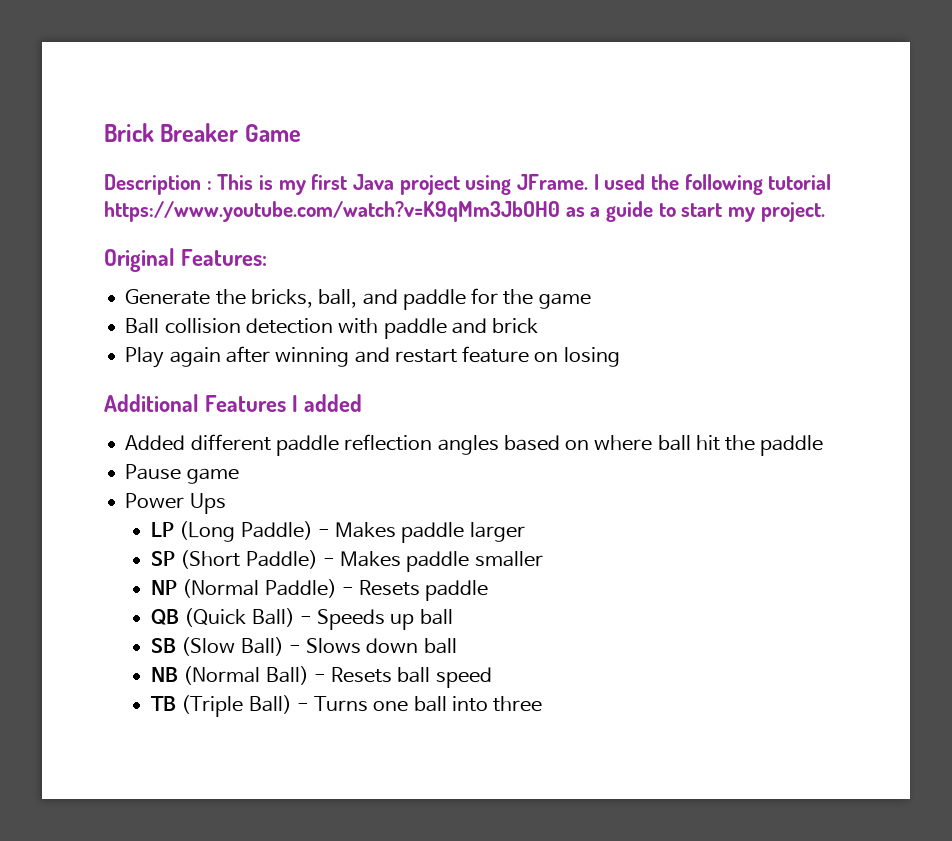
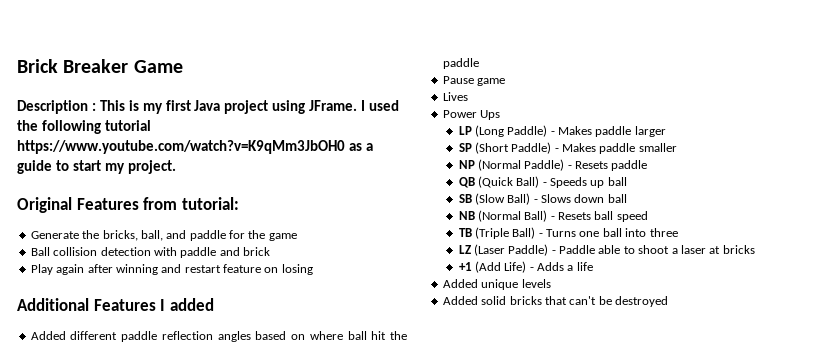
[181,249,268,266] Features: -> [76,197,239,210] Features from tutorial:
(239, 476) none -> [442,92,468,101] // Lives
(543, 704) none -> [458,244,755,256] [458,261,593,273] [442,279,551,290] [442,296,668,307] // LZ (Laser Paddle) - Paddle able to shoot a laser at bricks // +1 (Add Life) - Adds a life // Added unique levels // Added solid bricks that can't be destroyed

